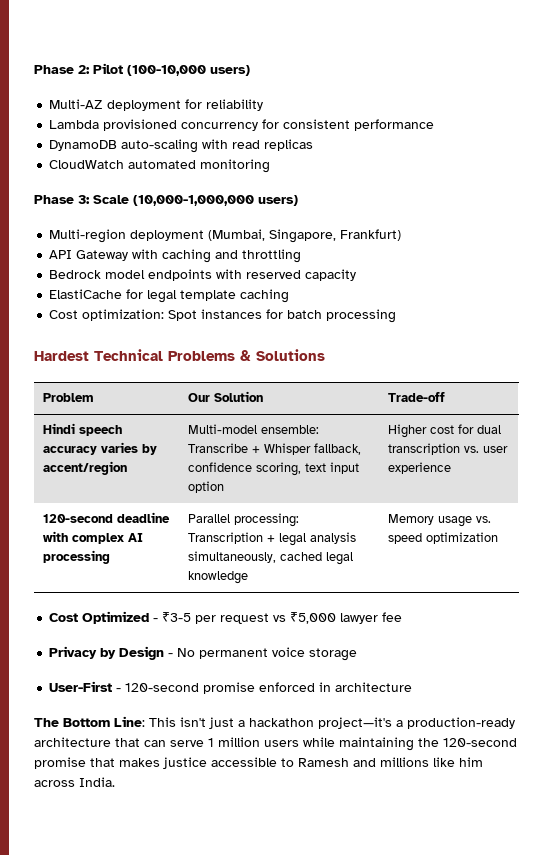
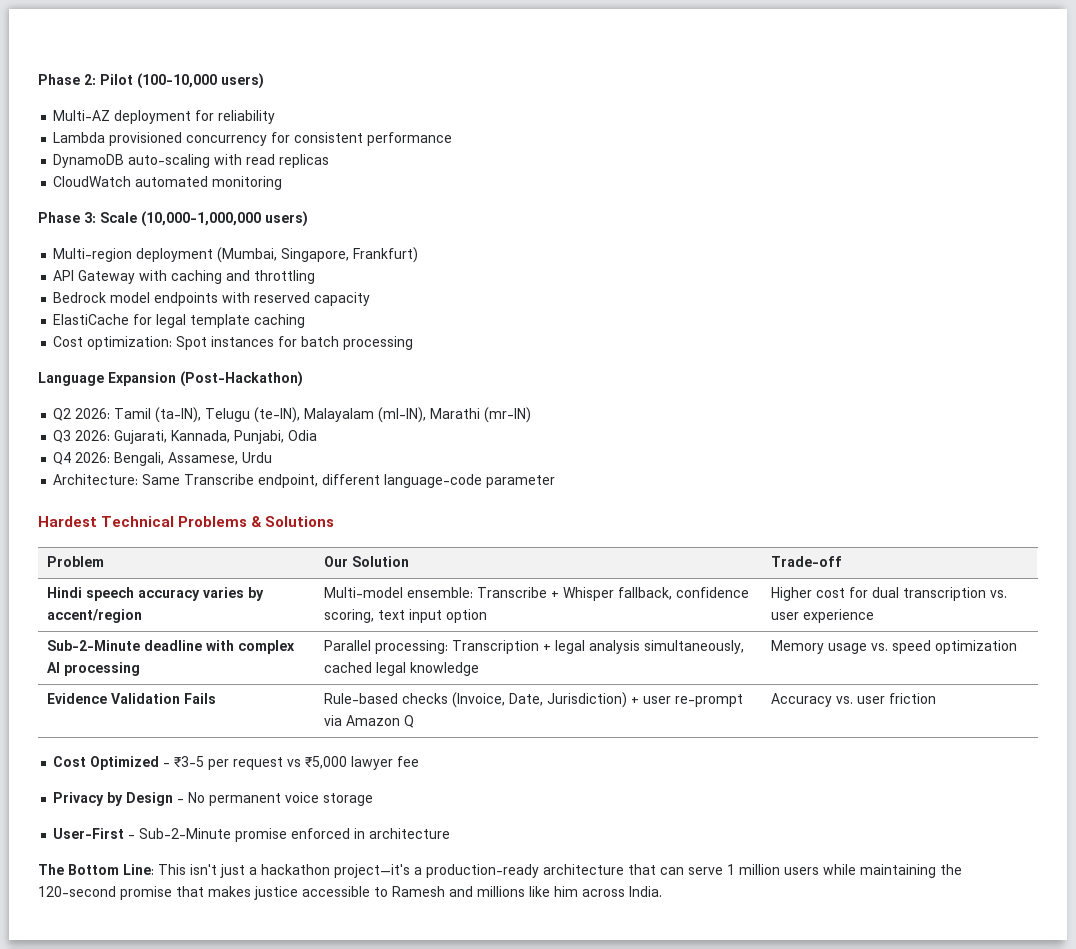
(397, 316) none -> [38,371,303,387] [53,407,532,423] [53,430,318,444] [53,452,273,466] [53,474,556,488] // Language Expansion (Post-Hackathon) // Q2 2026: Tamil (ta-IN), Telugu (te-IN), Malayalam (ml-IN), Marathi (mr-IN) // Q3 2026: Gujarati, Kannada, Punjabi, Odia // Q4 2026: Bengali, Assamese, Urdu // Architecture: Same Transcribe endpoint, different language-code parameter
[43,514,114,523] 120-second -> [46,640,140,651] Sub-2-Minute
(499, 538) none -> [46,693,216,704] [323,692,743,708] [323,715,414,728] [770,693,936,707] // Evidence Validation Fails | Rule-based checks (Invoice, Date, Jurisdiction) + user re-prompt via Amazon Q | Accuracy vs. user friction
[125,683,200,692] 120-second -> [139,828,232,839] Sub-2-Minute

